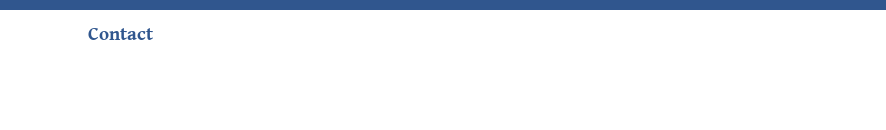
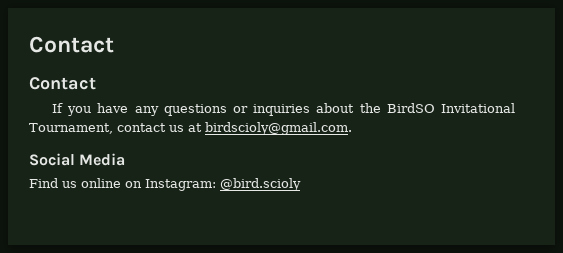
[88,27,154,40] Contact -> [29,36,114,53] [29,77,96,90] [51,103,515,116] [29,122,352,135] [29,153,126,166] [29,178,301,191] Contact // Contact // If you have any questions or inquiries about the BirdSO Invitational Tournament, contact us at birdscioly@gmail.com. // Social Media // Find us online on Instagram: @bird.scioly

